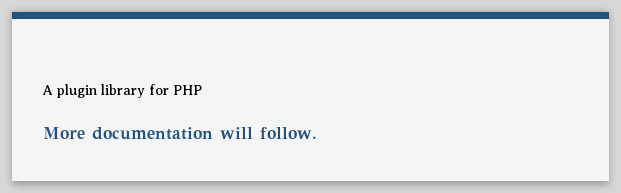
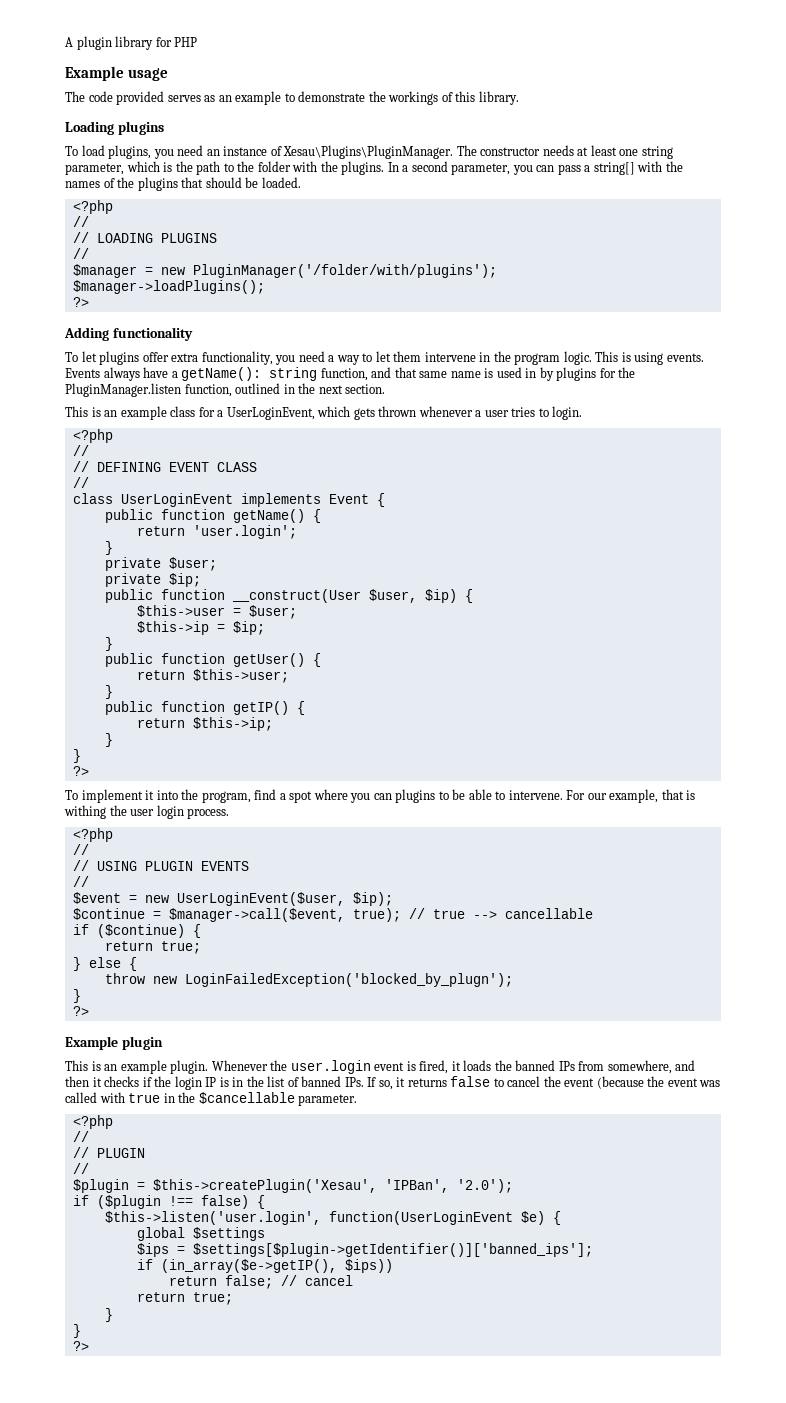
[43,127,317,140] More documentation will follow. -> [65,66,169,81] [65,91,519,105] [65,121,164,135] [65,145,673,159] [65,161,683,175] [65,177,301,191] [72,200,113,214] [72,216,89,227] [72,232,217,243] [72,248,89,259] [72,264,497,278] [72,280,265,294] [72,297,89,307] [64,327,193,341] [65,351,704,365] [65,367,636,381] [65,383,386,397] [65,406,583,420] [72,429,113,443] [72,445,89,456] [72,461,257,472] [72,477,89,488] [72,493,385,507] [104,509,321,523] [136,525,297,539] [104,541,113,555] [104,557,217,571] [104,573,201,587] [104,589,473,603] [136,605,297,619] [136,621,265,635] [104,637,113,651] [104,653,321,667] [136,669,289,683] [104,685,113,699] [104,701,305,715] [136,717,273,731] [104,733,113,747] [72,749,81,763] [72,766,89,776] [65,789,696,803] [64,805,230,819] [72,828,113,842] [72,844,89,855] [72,860,249,871] [72,876,89,887] [72,892,393,906] [72,908,593,922] [72,924,201,938] [104,941,201,954] [72,957,137,971] [104,973,513,987] [72,989,81,1003] [72,1006,89,1016] [65,1036,163,1050] [65,1060,696,1074] [65,1076,721,1090] [65,1092,358,1106] [72,1115,113,1129] [72,1131,89,1142] [72,1147,145,1158] [72,1163,89,1174] [72,1179,513,1193] [72,1195,265,1209] [104,1211,561,1225] [136,1227,265,1241] [136,1243,593,1257] [136,1259,393,1273] [168,1275,353,1289] [136,1292,233,1305] [104,1308,113,1322] [72,1324,81,1338] [72,1341,89,1351] Example usage // The code provided serves as an example to demonstrate the workings of this library. // Loading plugins // To load plugins, you need an instance of Xesau\Plugins\PluginManager. The constructor needs at least one string parameter, which is the path to the folder with the plugins. In a second parameter, you can pass a string[] with the names of the plugins that should be loaded. // <?php // // // // LOADING PLUGINS // // // $manager = new PluginManager('/folder/with/plugins'); // $manager->loadPlugins(); // ?> // Adding functionality // To let plugins offer extra functionality, you need a way to let them intervene in the program logic. This is using events. Events always have a getName(): string function, and that same name is used in by plugins for the PluginManager.listen function, outlined in the next section. // This is an example class for a UserLoginEvent, which gets thrown whenever a user tries to login. // <?php // // // // DEFINING EVENT CLASS // // // class UserLoginEvent implements Event { // public function getName() { // return 'user.login'; // } // private $user; // private $ip; // public function __construct(User $user, $ip) { // $this->user = $user; // $this->ip = $ip; // } // public function getUser() { // return $this->user; // } // public function getIP() { // return $this->ip; // } // } // ?> // To implement it into the program, find a spot where you can plugins to be able to intervene. For our example, that is withing the user login process. // <?php // // // // USING PLUGIN EVENTS // // // $event = new UserLoginEvent($user, $ip); // $continue = $manager->call($event, true); // true --> cancellable // if ($continue) { // return true; // } else { // throw new LoginFailedException('blocked_by_plugn'); // } // ?> // Example plugin // This is an example plugin. Whenever the user.login event is fired, it loads the banned IPs from somewhere, and then it checks if the login IP is in the list of banned IPs. If so, it returns false to cancel the event (because the event was called with true in the $cancellable parameter. // <?php // // // // PLUGIN // // // $plugin = $this->createPlugin('Xesau', 'IPBan', '2.0'); // if ($plugin !== false) { // $this->listen('user.login', function(UserLoginEvent $e) { // global $settings // $ips = $settings[$plugin->getIdentifier()]['banned_ips']; // if (in_array($e->getIP(), $ips)) // return false; // cancel // return true; // } // } // ?>

